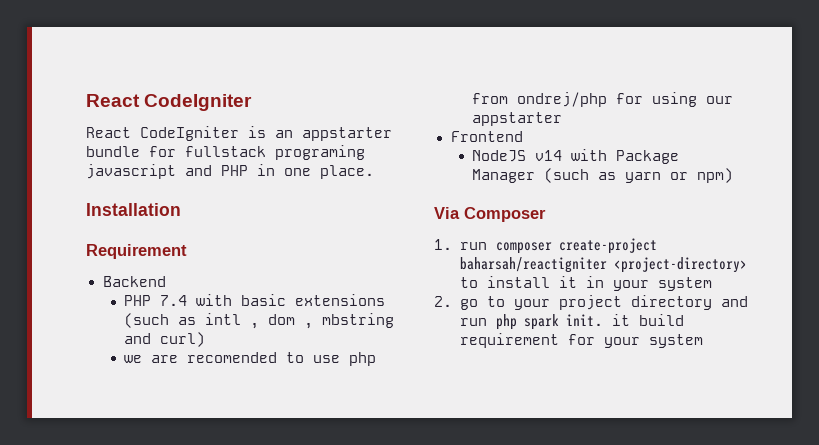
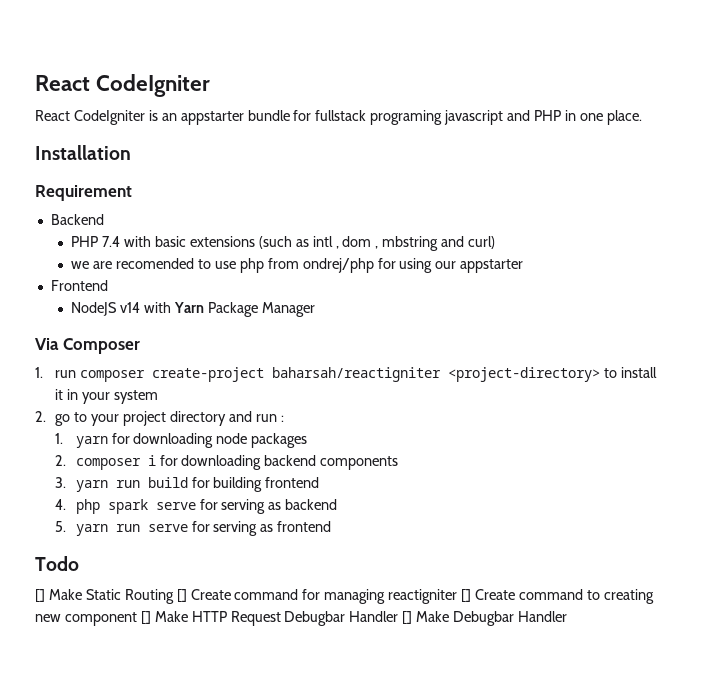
(608, 155) none -> [173,302,204,313] Yarn
[544,168,734,183] (such as yarn or npm) -> (315, 309) none
[495,314,684,330] [459,333,703,348] php spark init. it build requirement for your system -> [280,415,284,422] [55,433,308,448] [55,455,399,470] [55,477,320,492] [55,499,338,514] [55,521,332,536] [35,556,79,571] [35,589,654,604] [35,611,568,626] : // 1. yarn for downloading node packages // 2. composer i for downloading backend components // 3. yarn run build for building frontend // 4. php spark serve for serving as backend // 5. yarn run serve for serving as frontend // Todo // [] Make Static Routing [] Create command for managing reactigniter [] Create command to creating new component [] Make HTTP Request Debugbar Handler [] Make Debugbar Handler

